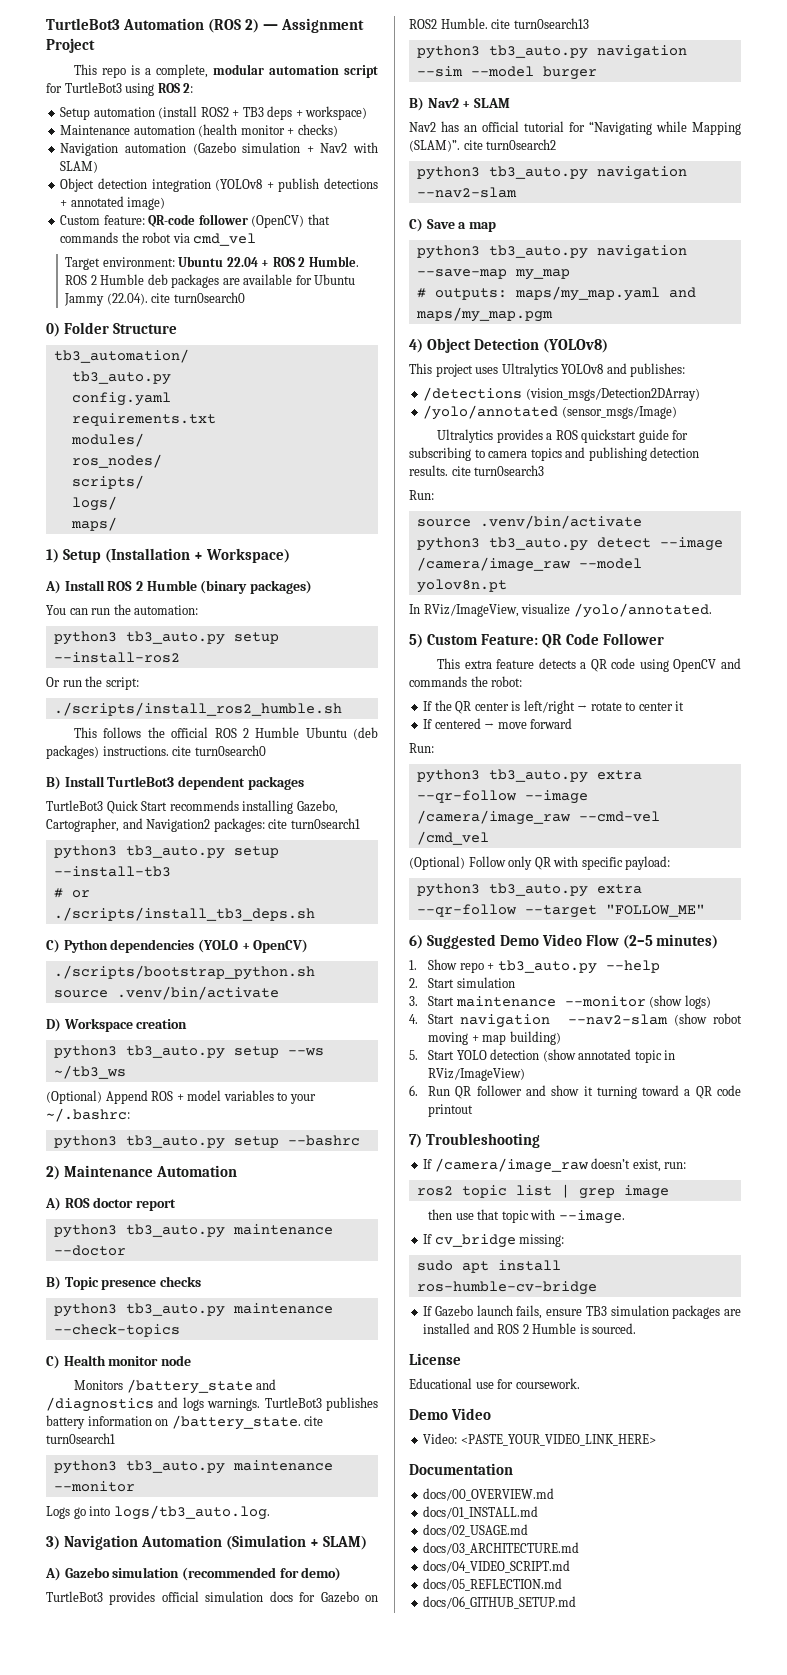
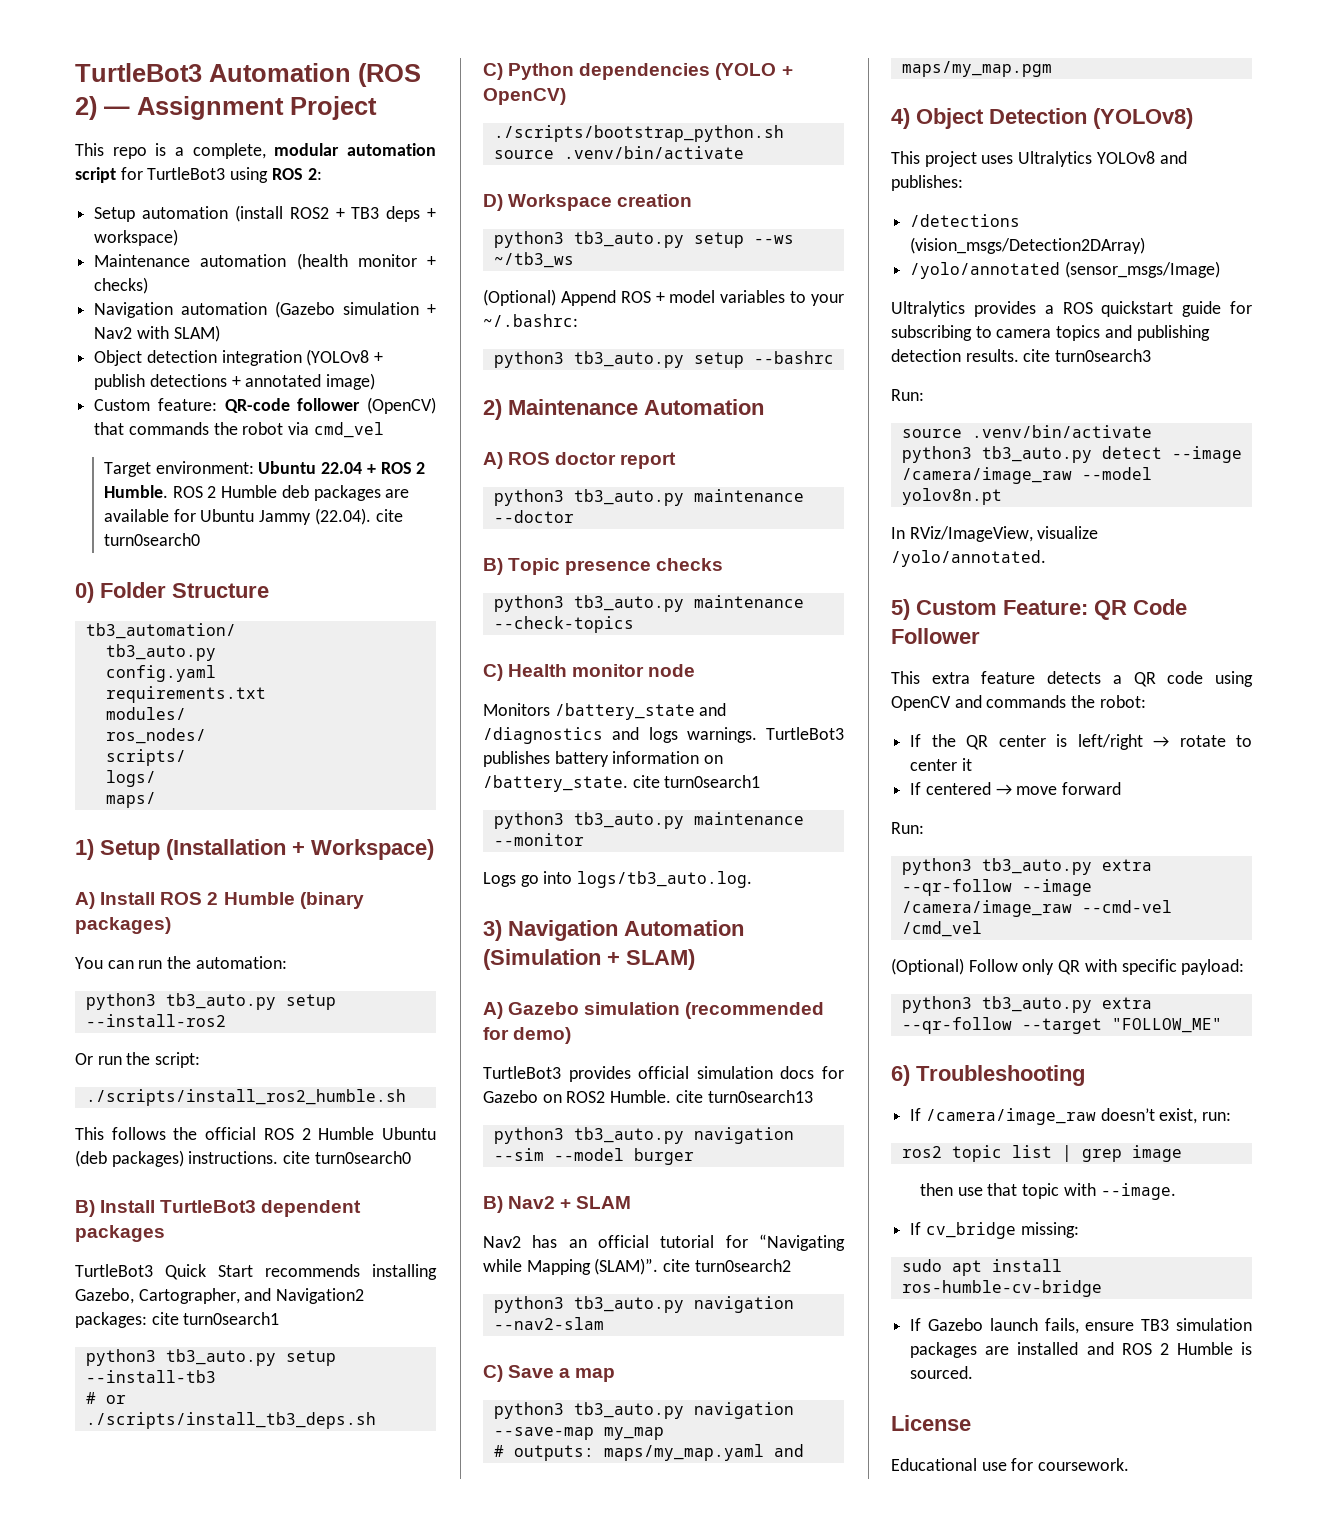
[426,934,719,949] [409,959,660,974] [409,977,515,988] [409,995,711,1009] [409,1013,742,1028] [428,1031,561,1045] [409,1049,676,1063] [428,1068,526,1081] [409,1085,741,1099] [428,1104,474,1117] [409,1134,422,1148] Suggested Demo Video Flow (2–5 minutes) // 1. Show repo + tb3_auto.py --help // 2. Start simulation // 3. Start maintenance --monitor (show logs) // 4. Start navigation --nav2-slam (show robot moving + map building) // 5. Start YOLO detection (show annotated topic in RViz/ImageView) // 6. Run QR follower and show it turning toward a QR code printout // 7) -> (910, 1075) none
[409,1408,491,1420] [423,1433,656,1446] [409,1463,513,1475] [423,1488,555,1501] [423,1506,539,1519] [423,1524,529,1537] [423,1542,580,1555] [423,1560,571,1573] [423,1578,563,1591] [423,1596,577,1609] // Demo Video // Video: <PASTE_YOUR_VIDEO_LINK_HERE> // Documentation // docs/00_OVERVIEW.md // docs/01_INSTALL.md // docs/02_USAGE.md // docs/03_ARCHITECTURE.md // docs/04_VIDEO_SCRIPT.md // docs/05_REFLECTION.md // docs/06_GITHUB_SETUP.md -> (1130, 1464) none

